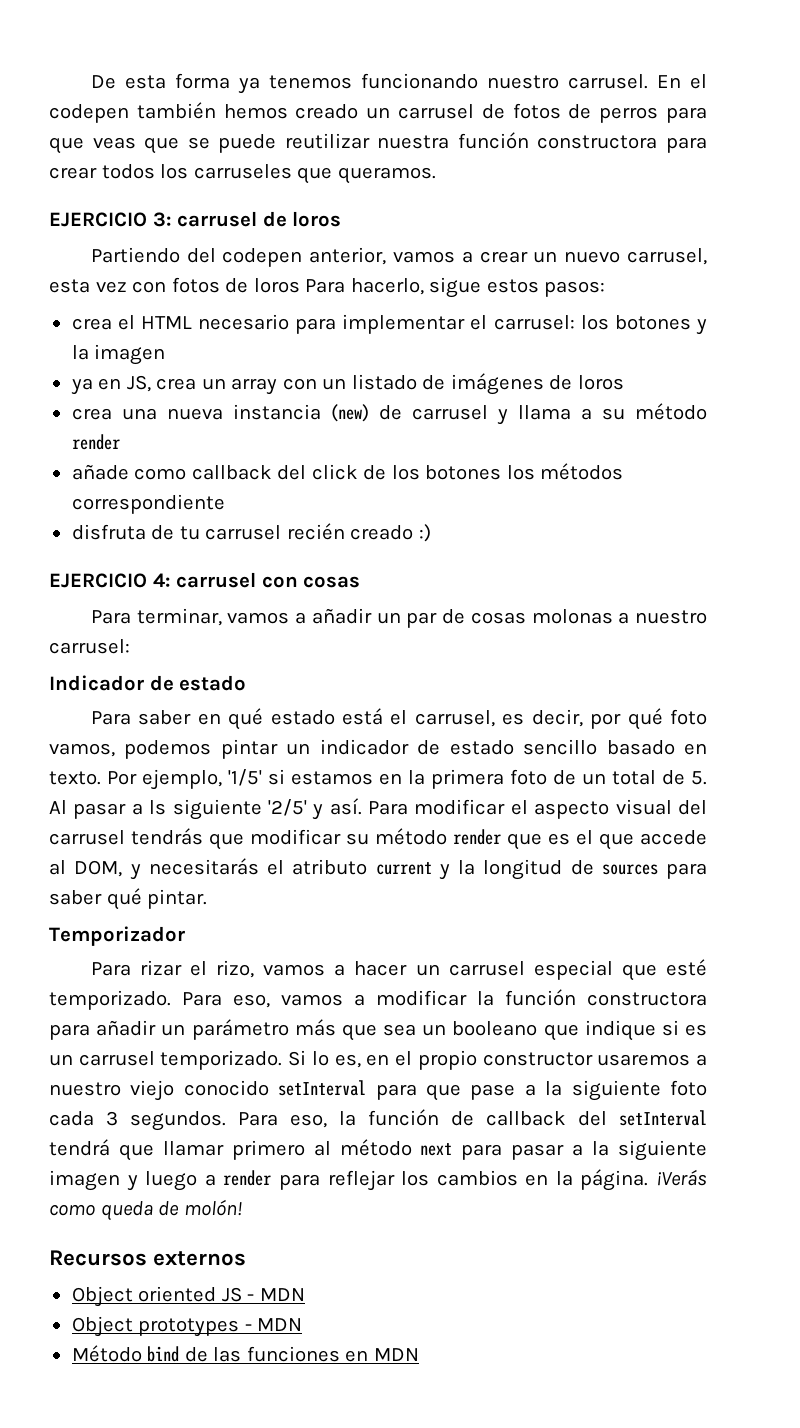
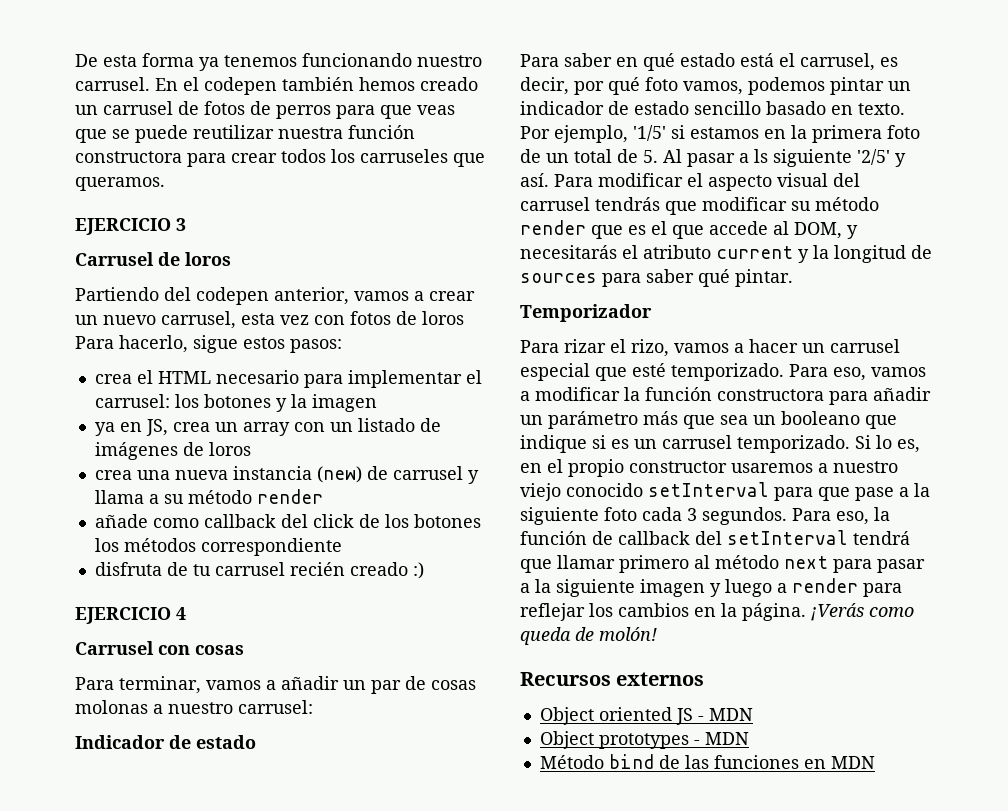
[152,211,258,227] 3: carrusel -> [176,218,186,231] [75,252,154,266] 3 // Carrusel
[152,572,257,588] 4: carrusel -> [176,607,186,620] [75,641,154,655] 4 // Carrusel

